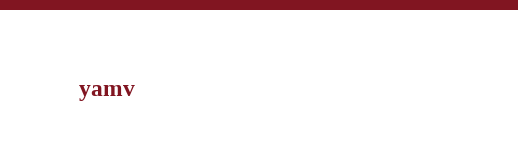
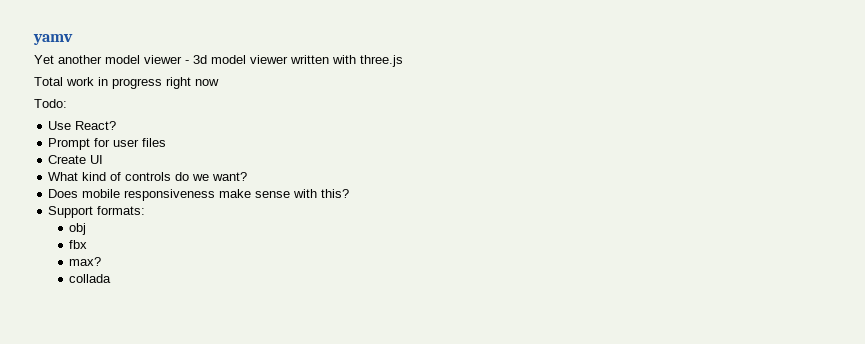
(135, 93) none -> [34,55,403,67] [34,77,219,89] [34,99,67,108] [48,121,117,130] [48,138,167,150] [48,155,104,164] [48,172,248,181] [48,189,350,201] [48,206,146,218] [69,223,87,235] [69,240,88,249] [69,257,102,266] [69,274,112,283] // Yet another model viewer - 3d model viewer written with three.js // Total work in progress right now // Todo: // Use React? // Prompt for user files // Create UI // What kind of controls do we want? // Does mobile responsiveness make sense with this? // Support formats: // obj // fbx // max? // collada

